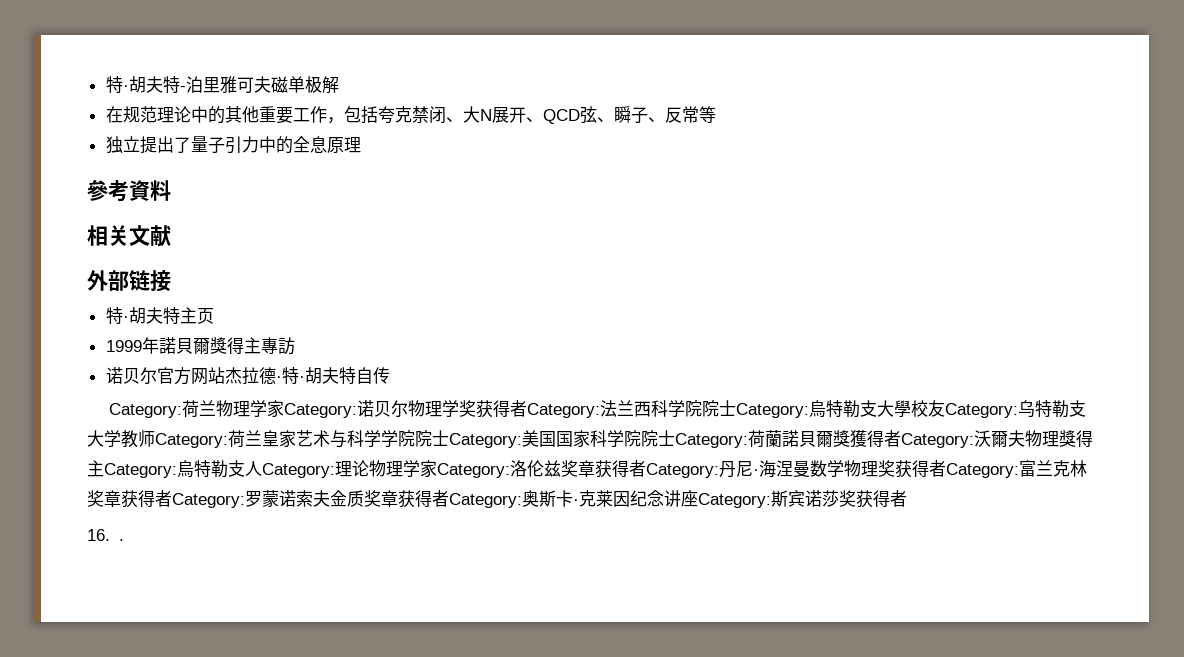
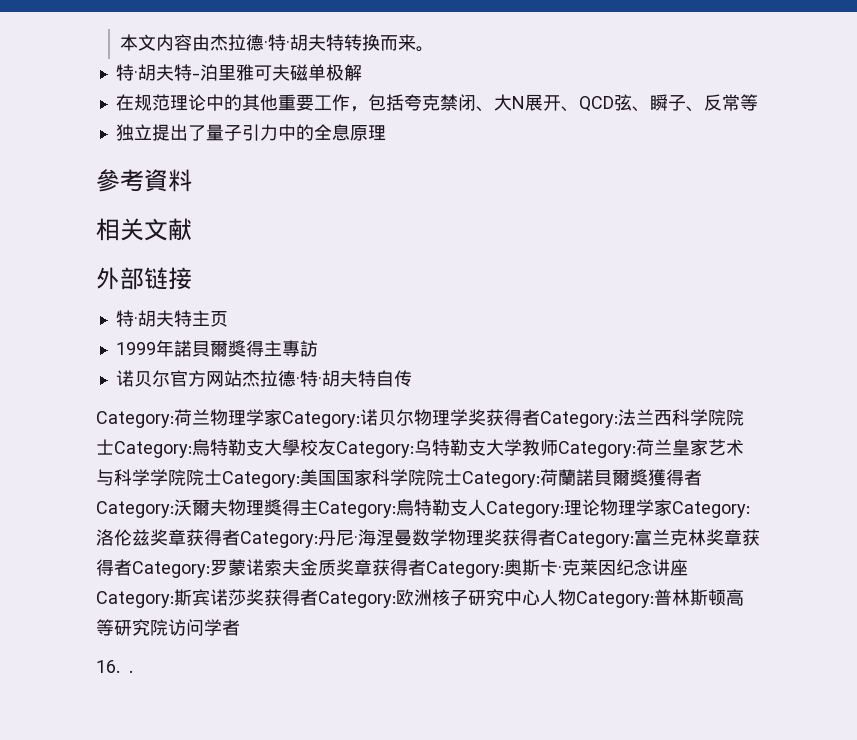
(105, 84) none -> [120,34,435,52] 本文内容由杰拉德·特·胡夫特转换而来。 //
(907, 498) none -> [318,589,744,608] [96,619,240,636] Category:欧洲核子研究中心人物Category:普林斯顿高等研究院访问学者

